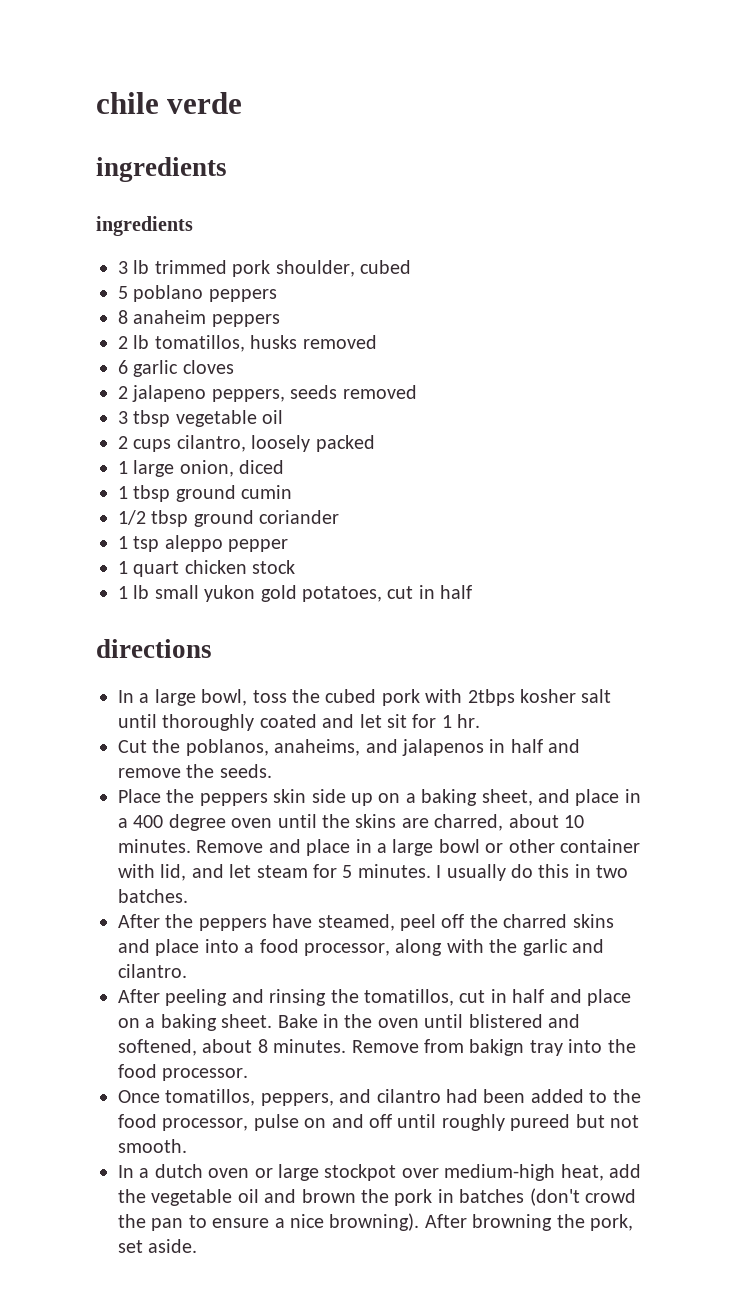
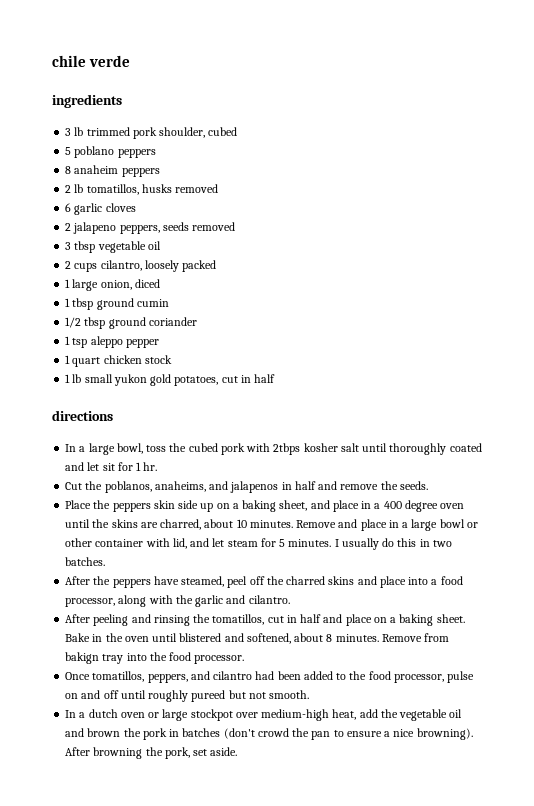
[96,216,193,236] // ingredients -> (122, 101) none

